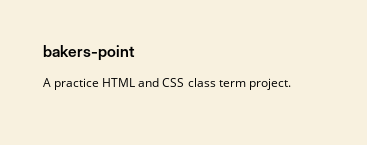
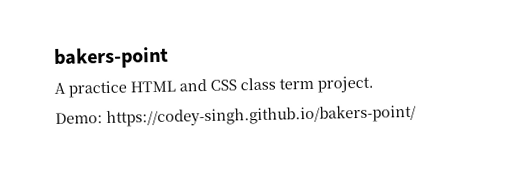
(291, 84) none -> [55,103,416,127] // Demo: https://codey-singh.github.io/bakers-point/

